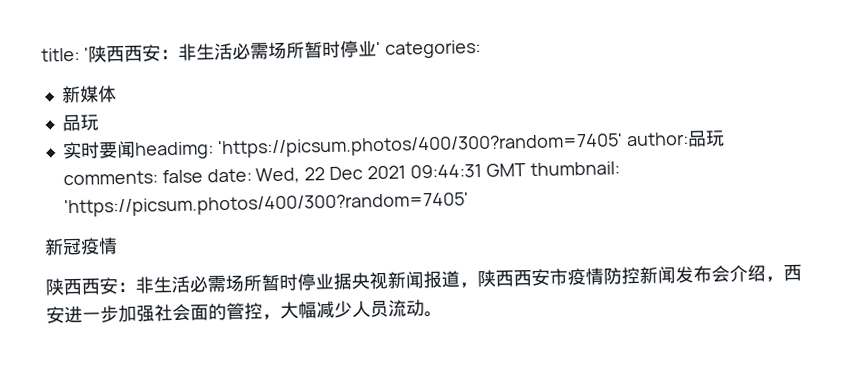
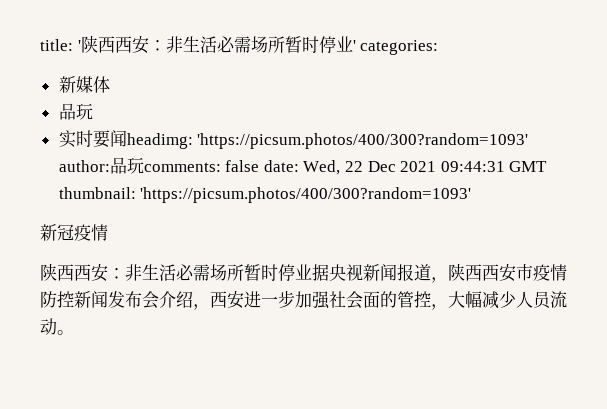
[217,133,623,159] 'https://picsum.photos/400/300?random=7405' -> [197,133,529,149] 'https://picsum.photos/400/300?random=1093'
[63,192,469,218] 'https://picsum.photos/400/300?random=7405' -> [140,187,472,203] 'https://picsum.photos/400/300?random=1093'

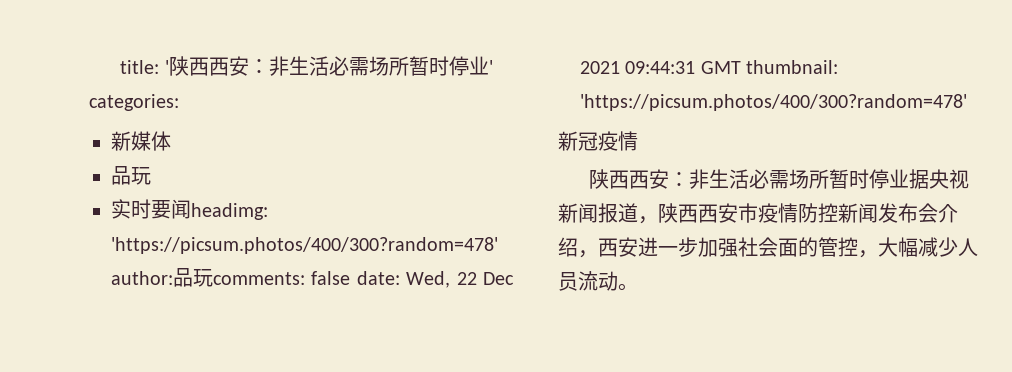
[197,133,529,149] 'https://picsum.photos/400/300?random=1093' -> [111,237,498,254] 'https://picsum.photos/400/300?random=478'
[140,187,472,203] 'https://picsum.photos/400/300?random=1093' -> [580,94,967,111] 'https://picsum.photos/400/300?random=478'

